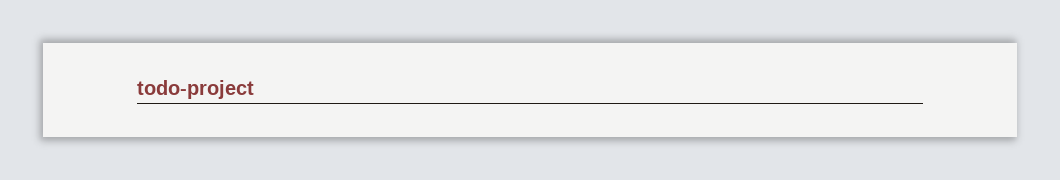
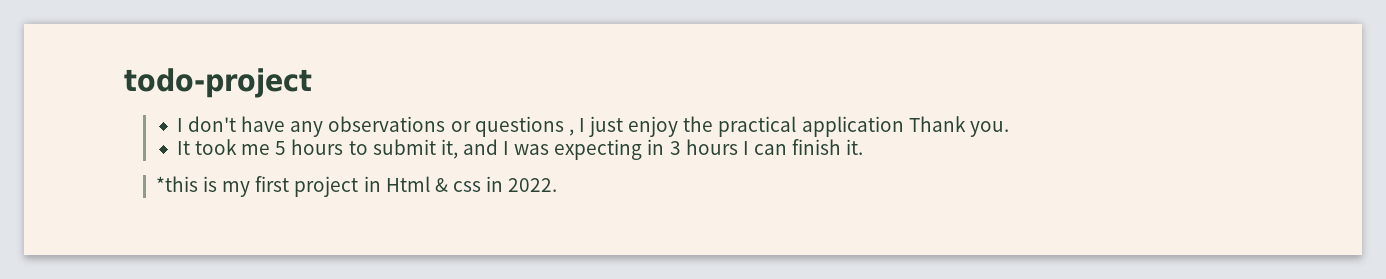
(254, 89) none -> [176,116,1009,137] [176,139,864,160] [155,176,558,197] // I don't have any observations or questions , I just enjoy the practical application Thank you. // It took me 5 hours to submit it, and I was expecting in 3 hours I can finish it. // *this is my first project in Html & css in 2022.

